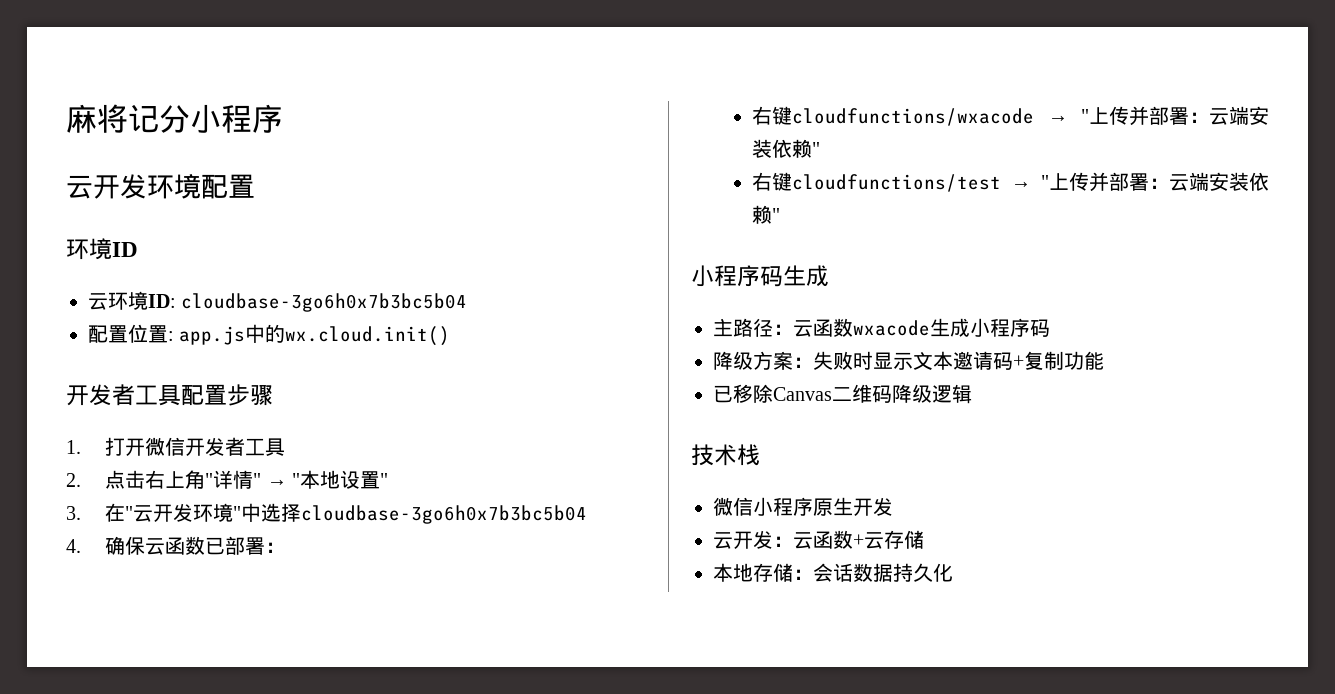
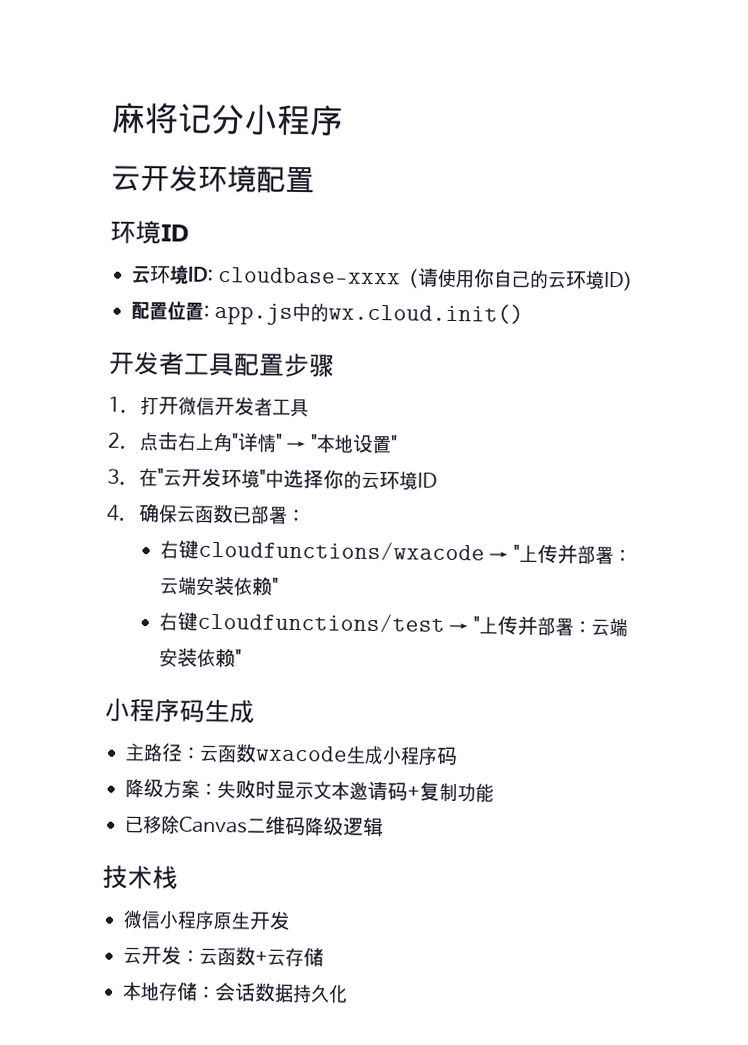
[181,293,468,312] cloudbase-3go6h0x7b3bc5b04 -> [218,267,643,292] cloudbase-xxxx（请使用你自己的云环境ID）
[301,505,588,524] cloudbase-3go6h0x7b3bc5b04 -> [322,469,437,491] 你的云环境ID

